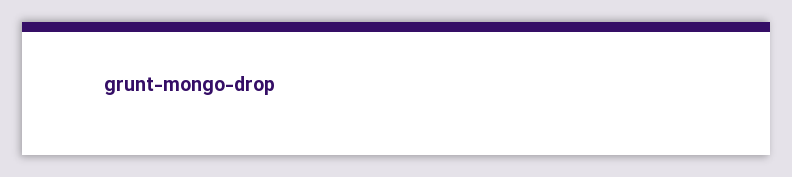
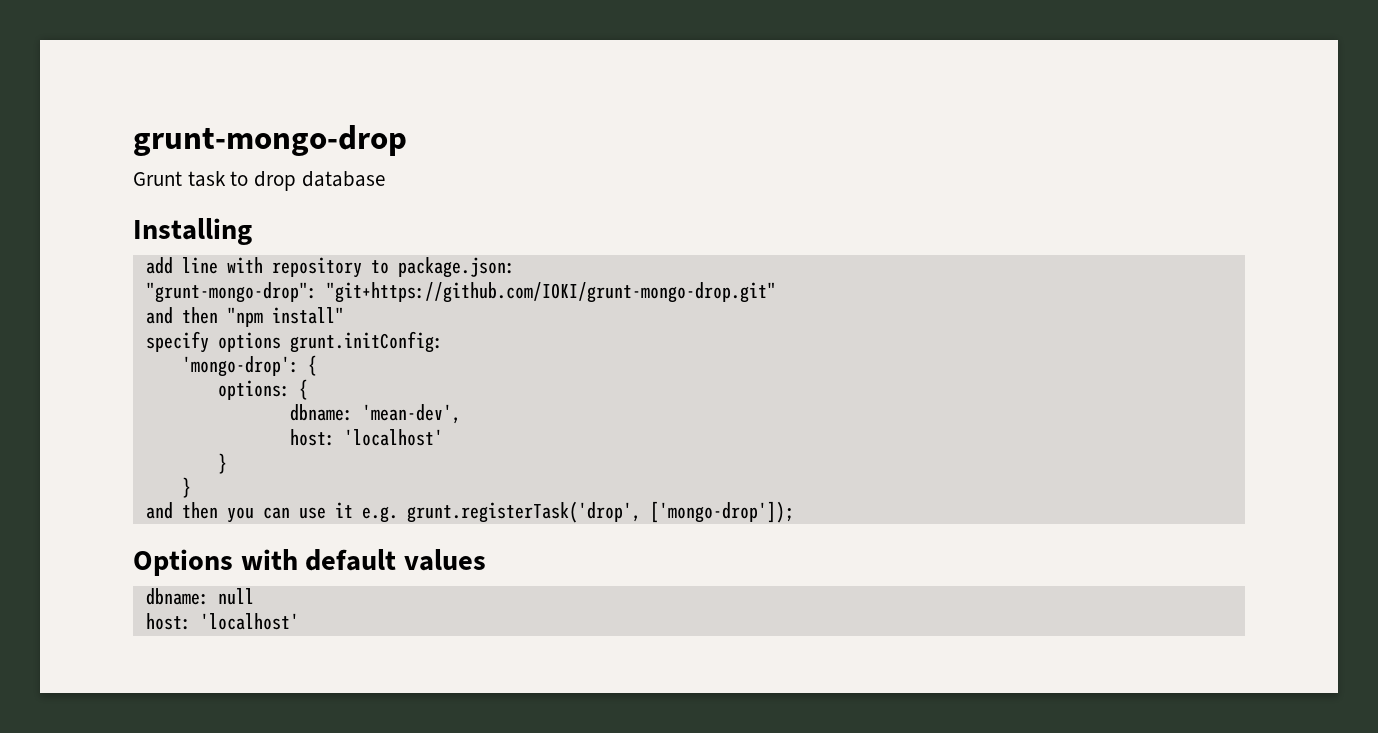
(275, 85) none -> [133,171,385,191] [133,218,252,245] [145,257,515,278] [145,282,776,303] [145,307,344,327] [145,331,443,353] [181,355,317,377] [217,379,308,400] [289,404,461,424] [289,429,443,446] [217,453,227,474] [181,477,191,498] [145,501,794,523] [133,549,487,576] [145,588,254,605] [145,613,299,630] // Grunt task to drop database // Installing // add line with repository to package.json: // "grunt-mongo-drop": "git+https://github.com/IOKI/grunt-mongo-drop.git" // and then "npm install" // specify options grunt.initConfig: // 'mongo-drop': { // options: { // dbname: 'mean-dev', // host: 'localhost' // } // } // and then you can use it e.g. grunt.registerTask('drop', ['mongo-drop']); // Options with default values // dbname: null // host: 'localhost'

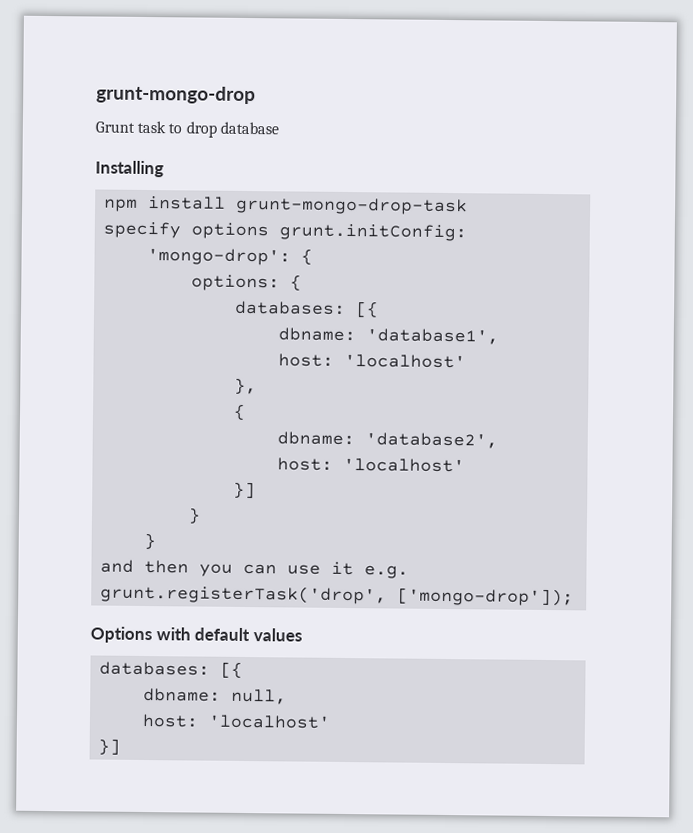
[145,257,515,278] [145,282,776,303] [145,307,344,327] add line with repository to package.json: // "grunt-mongo-drop": "git+https://github.com/IOKI/grunt-mongo-drop.git" // and then "npm install" -> [104,196,469,216] npm install grunt-mongo-drop-task
[289,404,461,424] [289,429,443,446] // dbname: 'mean-dev', // host: 'localhost' -> [235,300,380,318] [278,327,500,345] [278,353,467,369] [234,377,258,395] [233,403,247,420] [277,431,499,449] [277,457,466,473] [233,481,257,499] // databases: [{ // dbname: 'database1', // host: 'localhost' // }, // { // dbname: 'database2', // host: 'localhost' // }]
[145,588,254,605] [145,613,299,630] // dbname: null // host: 'localhost' -> [99,661,244,678] [143,687,288,705] [142,713,332,729] [98,738,122,755] // databases: [{ // dbname: null, // host: 'localhost' // }]

